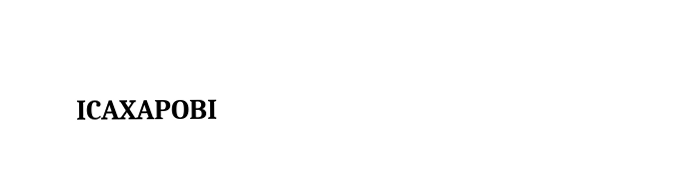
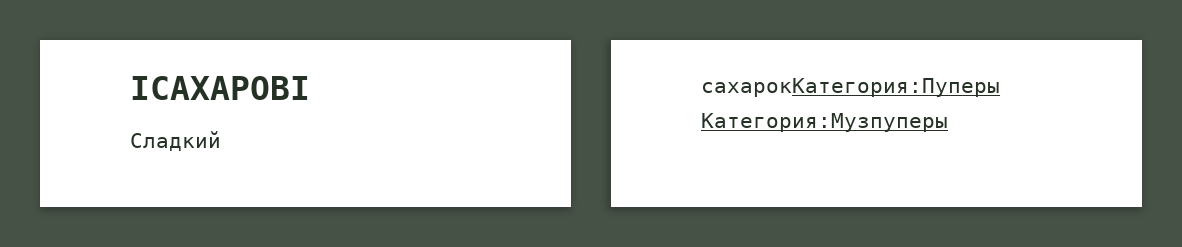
(218, 109) none -> [130,131,221,151] [701,78,1000,97] [701,113,948,132] // Сладкий сахарокКатегория:Пуперы Категория:Музпуперы

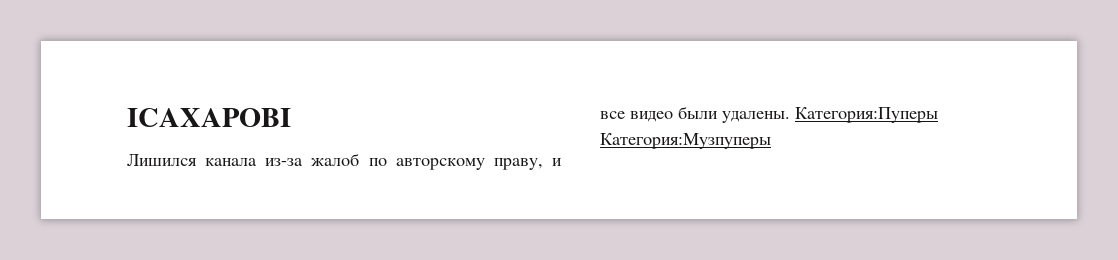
[130,131,221,151] [701,78,1000,97] Сладкий сахарокКатегория:Пуперы -> [127,153,562,170] [600,106,938,123] Лишился канала из-за жалоб по авторскому праву, и все видео были удалены. Категория:Пуперы

